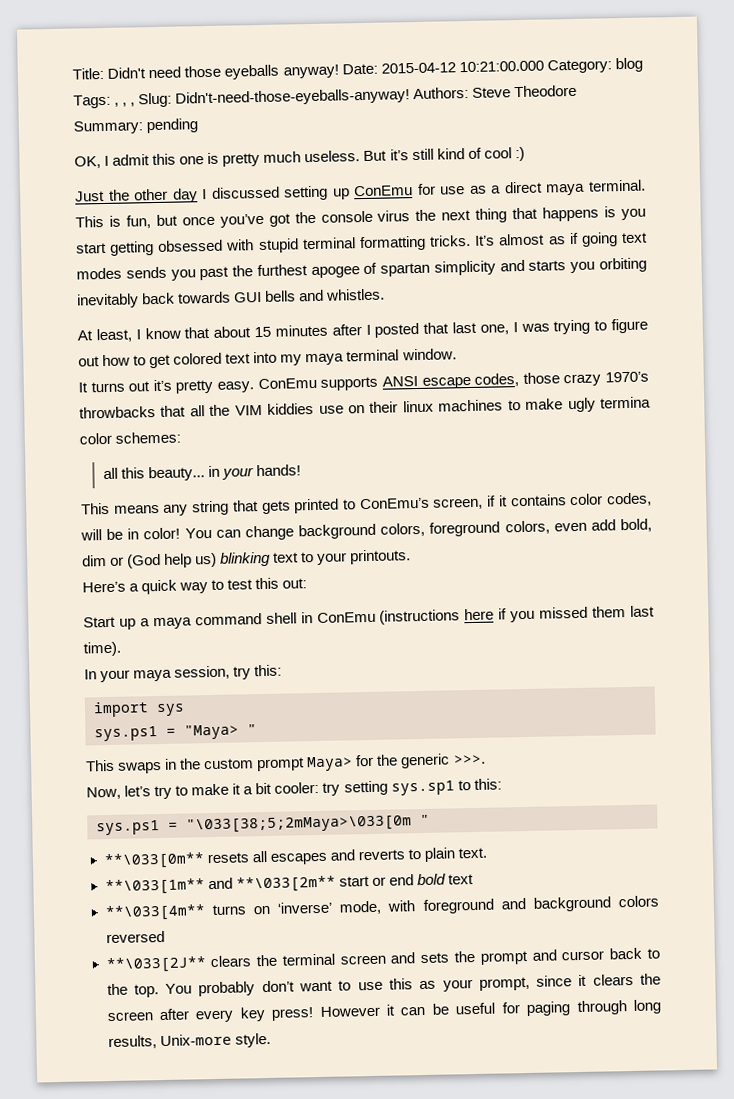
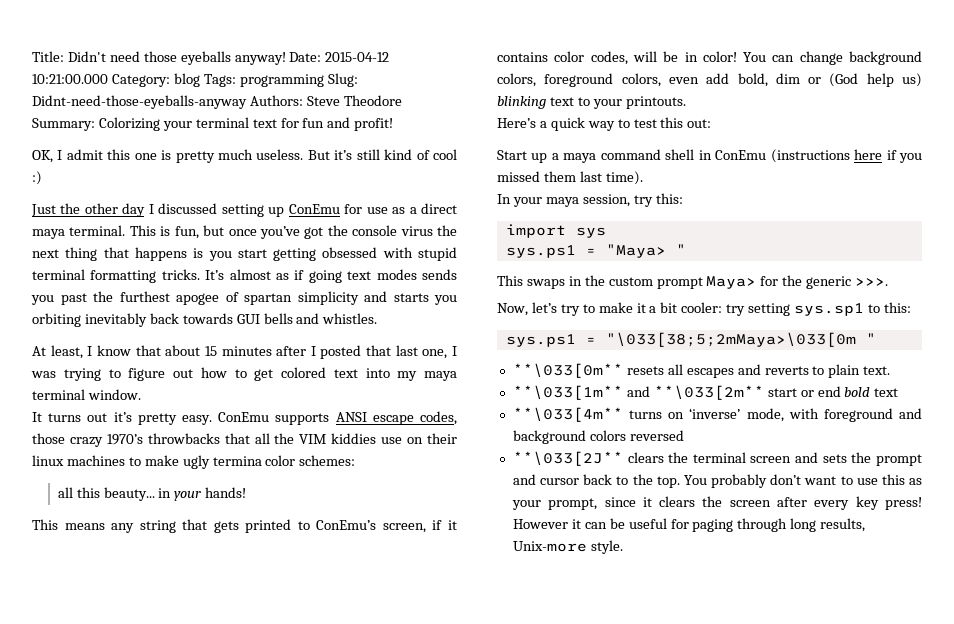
[114,84,578,108] [73,118,199,135] , , , Slug: Didn't-need-those-eyeballs-anyway! Authors: Steve Theodore Summary: pending -> [239,73,358,87] [32,95,402,109] [32,117,394,131] programming Slug: Didnt-need-those-eyeballs-anyway Authors: Steve Theodore Summary: Colorizing your terminal text for fun and profit!

